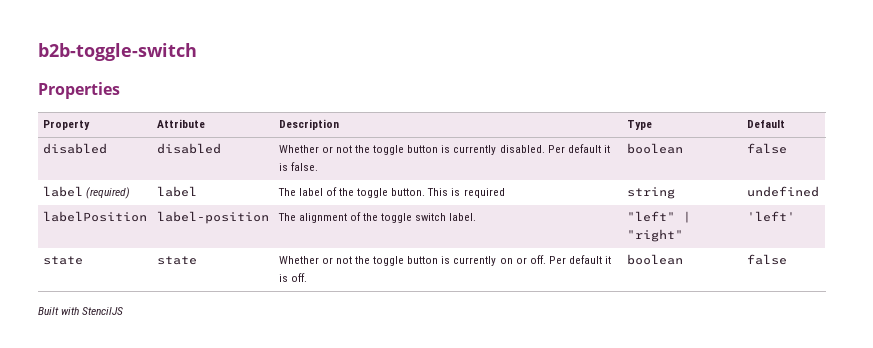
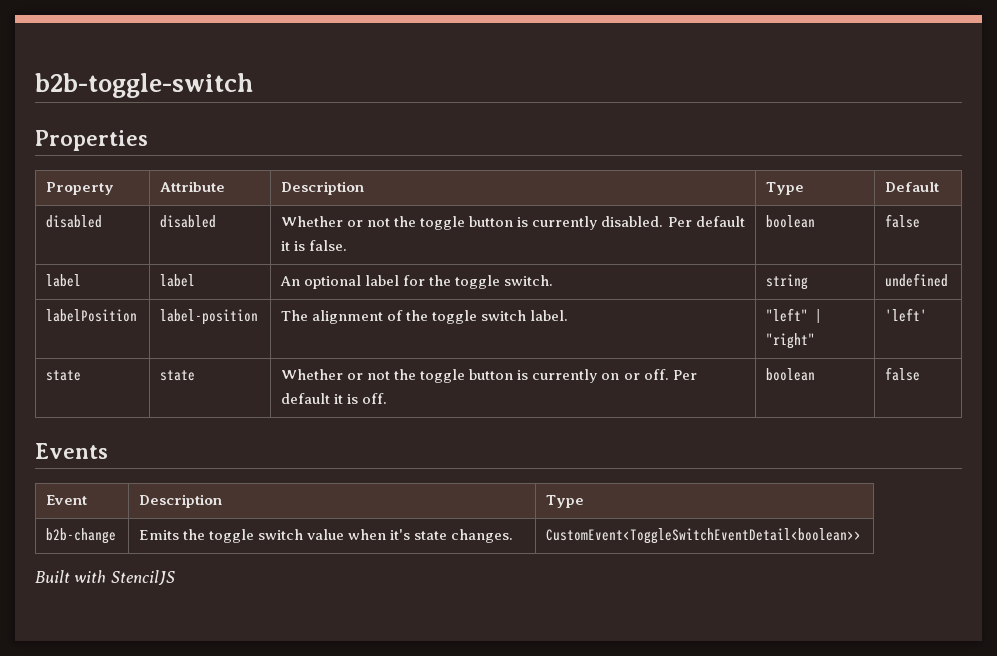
[85,187,130,199] [156,186,197,197] [277,187,505,198] (required) | label | The label of the toggle button. This is required -> [160,274,196,287] [280,275,554,289] | label | An optional label for the toggle switch.
(787, 259) none -> [35,443,108,459] [46,495,88,505] [139,494,223,508] [546,495,585,508] [46,528,117,544] [139,529,514,543] [546,528,862,544] // Events // Event | Description | Type // b2b-change | Emits the toggle switch value when it's state changes. | CustomEvent<ToggleSwitchEventDetail<boolean>>

